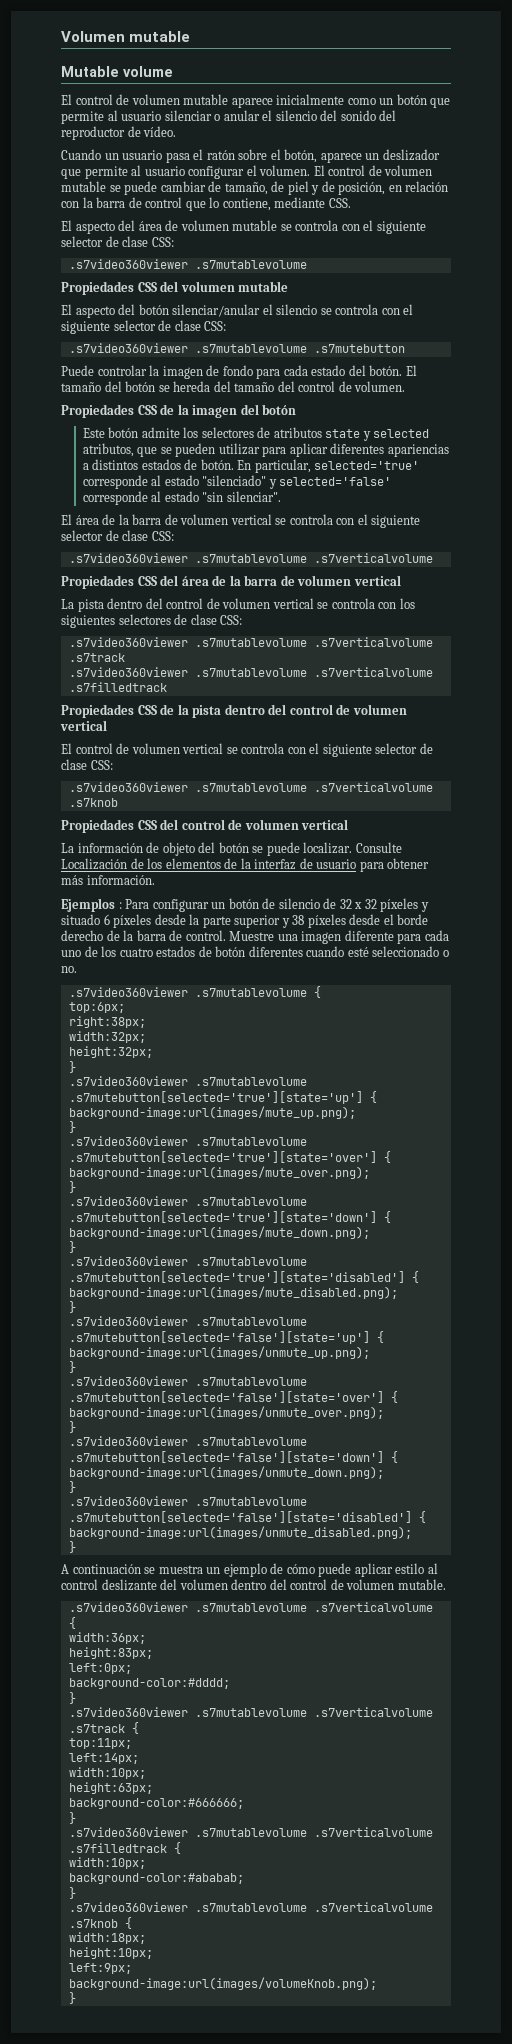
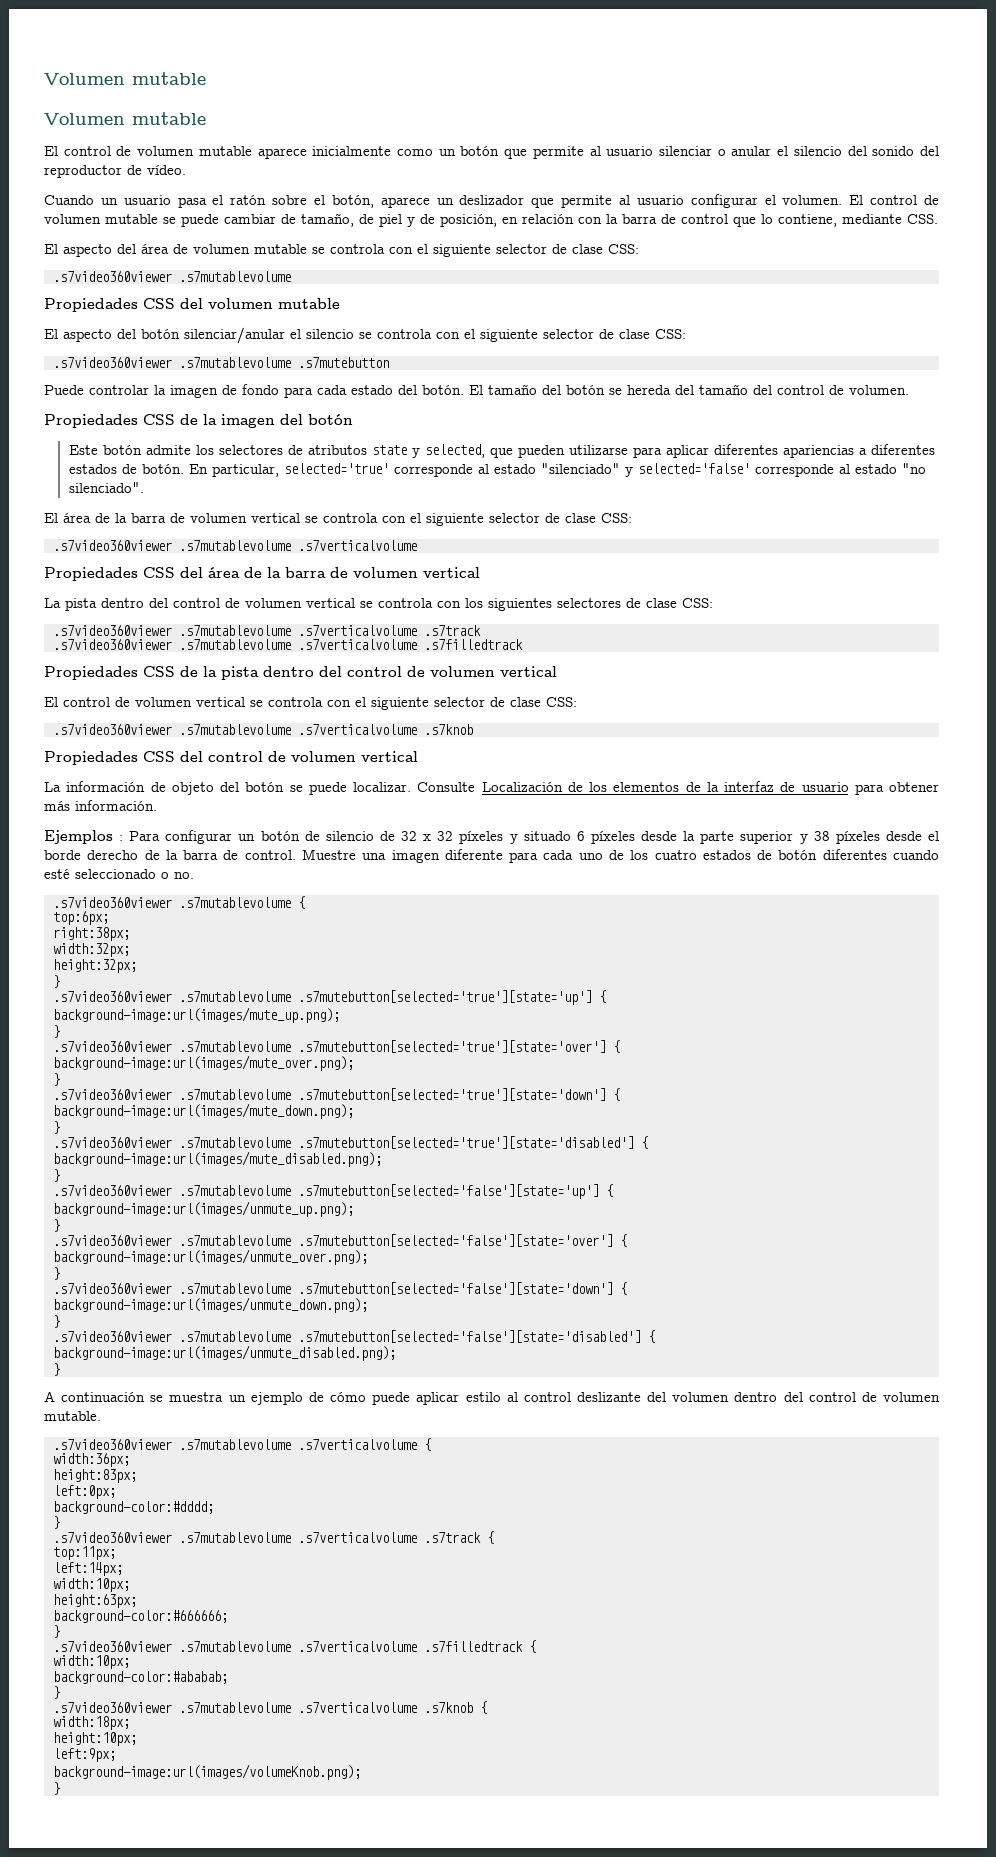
[61,31,191,42] [61,66,173,77] Volumen mutable // Mutable volume -> [44,72,206,85] [44,112,206,125] Volumen mutable // Volumen mutable
[373,429,430,438] [82,443,260,457] selected atributos, que se pueden utilizar -> [424,444,628,458] selected, que pueden utilizarse
[92,459,139,470] distintos -> [870,444,935,455] diferentes
[202,491,281,502] "sin silenciar". -> [901,463,926,474] [68,482,144,493] "no silenciado".

